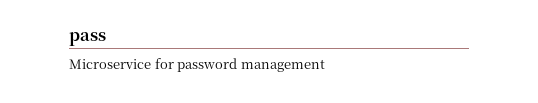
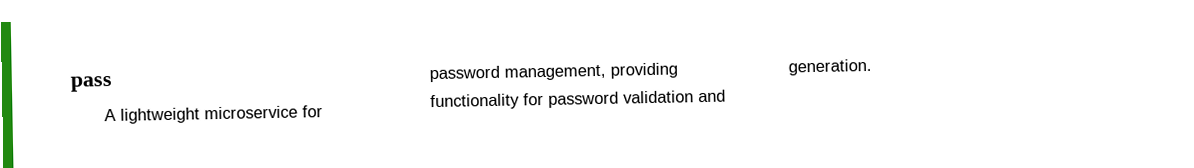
[69,58,325,72] Microservice for password management -> [103,105,323,124] [429,62,678,83] [430,89,726,111] [788,58,872,76] A lightweight microservice for password management, providing functionality for password validation and generation.

